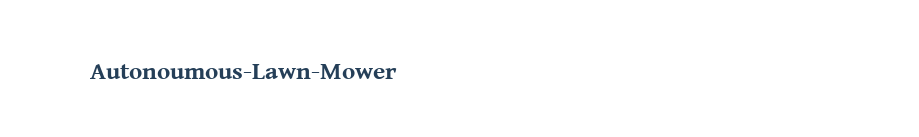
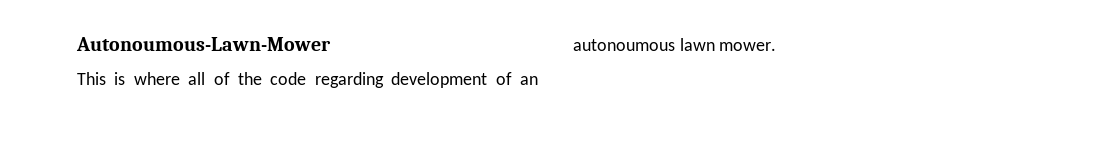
(397, 71) none -> [77,72,538,88] [573,38,777,51] // This is where all of the code regarding development of an autonoumous lawn mower.

